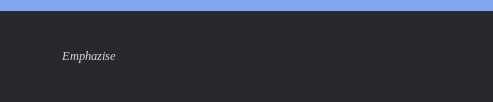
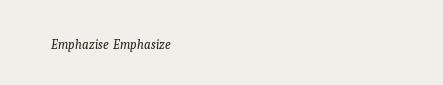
(116, 57) none -> [111,39,171,52] Emphasize

